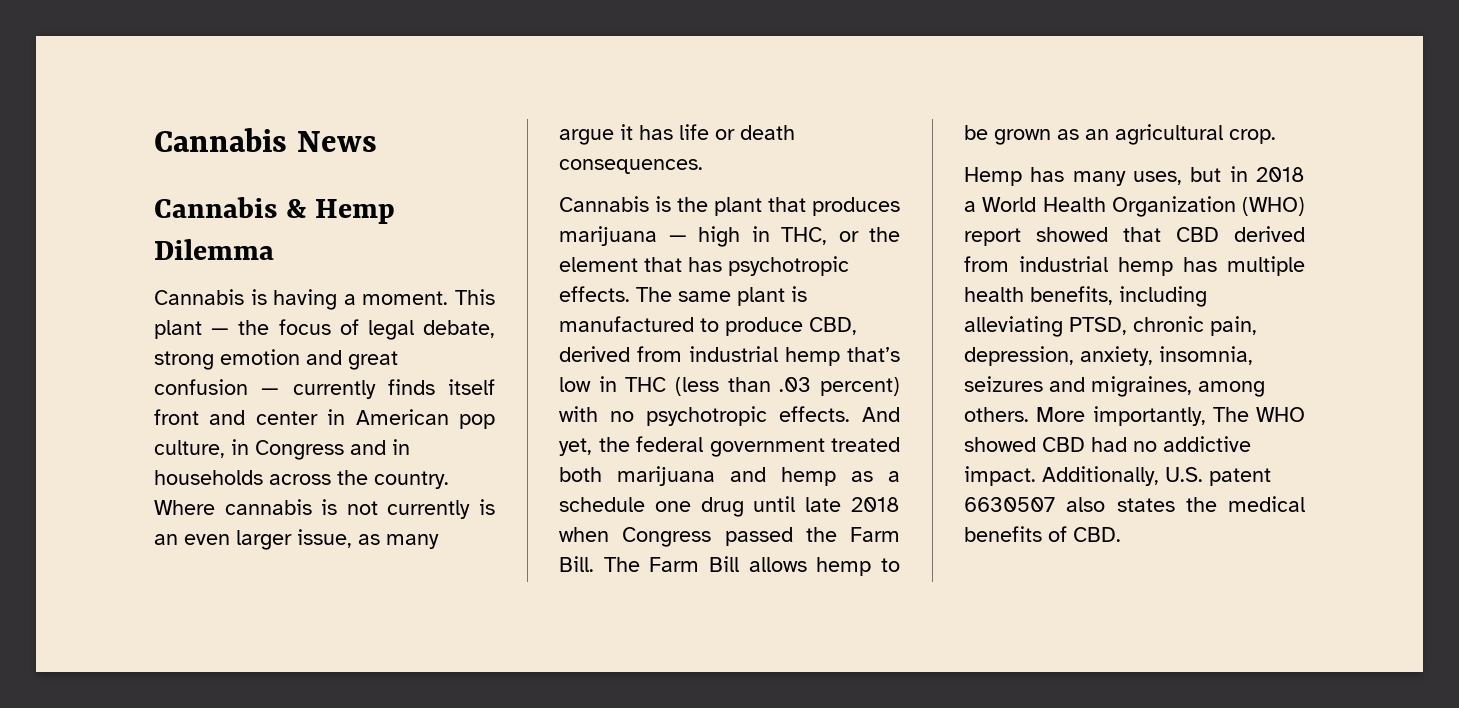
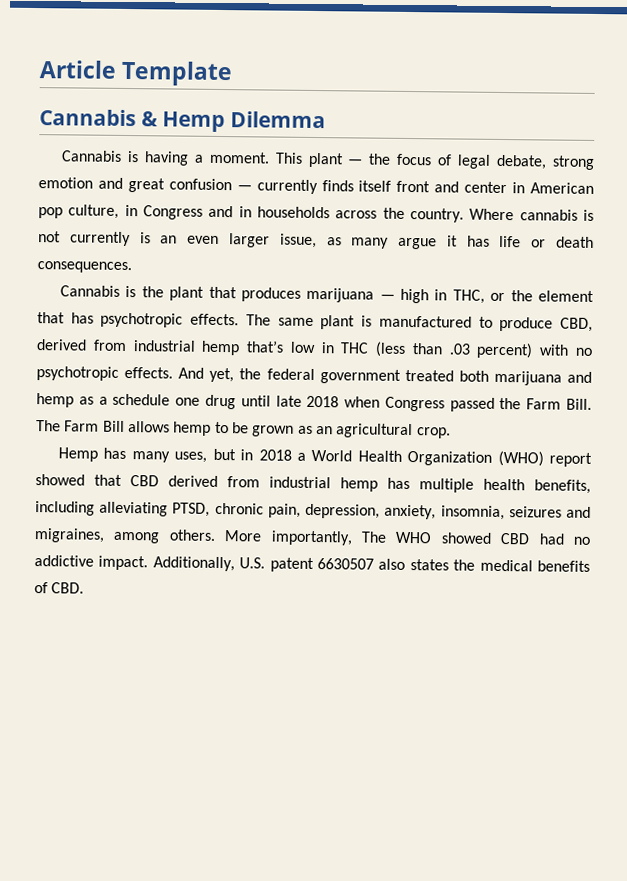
[154,128,377,152] Cannabis News -> [39,60,234,87] Article Template

